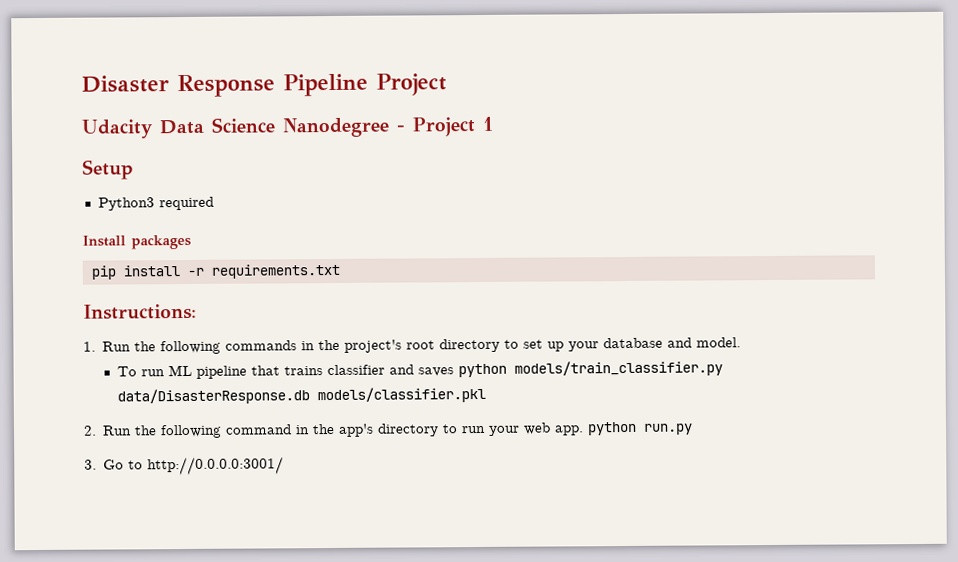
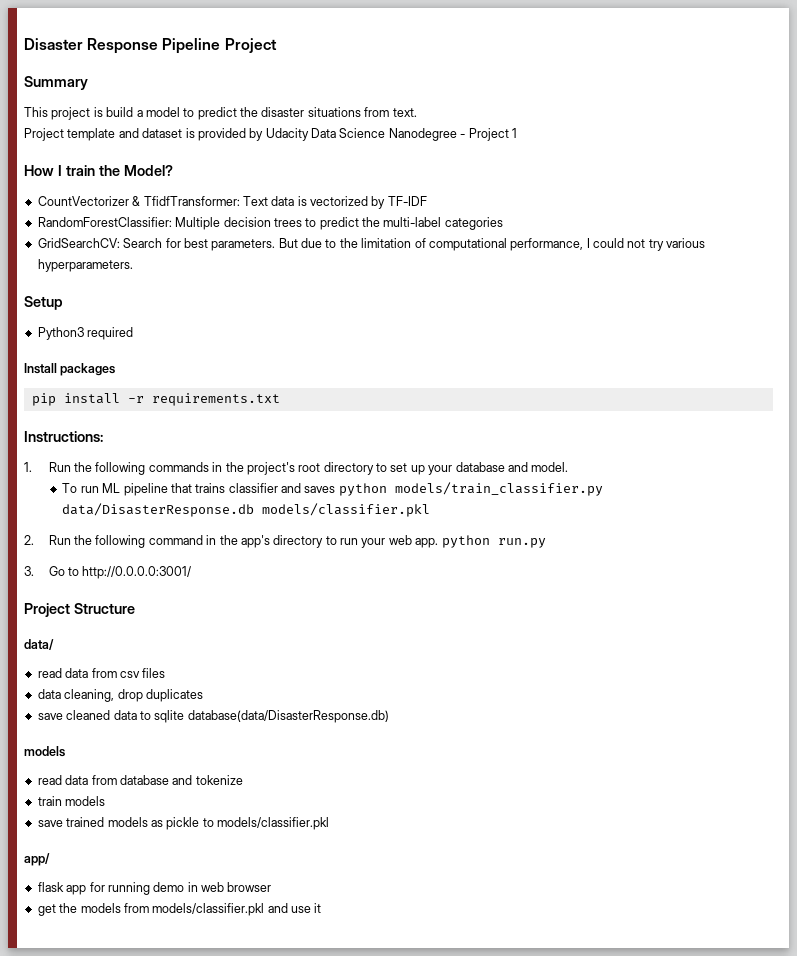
(447, 84) none -> [24,76,88,90] [24,107,417,120] [24,128,264,141] Summary // This project is build a model to predict the disaster situations from text. // Project template and dataset is provided by
(493, 123) none -> [24,165,173,176] [37,196,427,209] [37,217,503,230] [37,238,706,251] [37,259,133,272] // How I train the Model? // CountVectorizer & TfidfTransformer: Text data is vectorized by TF-IDF // RandomForestClassifier: Multiple decision trees to predict the multi-label categories // GridSearchCV: Search for best parameters. But due to the limitation of computational performance, I could not try various hyperparameters.
(285, 466) none -> [24,603,135,617] [24,639,54,650] [37,668,166,678] [37,689,203,702] [37,710,389,723] [24,746,65,757] [37,775,243,785] [37,796,106,806] [37,817,329,830] [24,853,50,866] [37,882,272,895] [37,903,322,916] // Project Structure // data/ // read data from csv files // data cleaning, drop duplicates // save cleaned data to sqlite database(data/DisasterResponse.db) // models // read data from database and tokenize // train models // save trained models as pickle to models/classifier.pkl // app/ // flask app for running demo in web browser // get the models from models/classifier.pkl and use it

